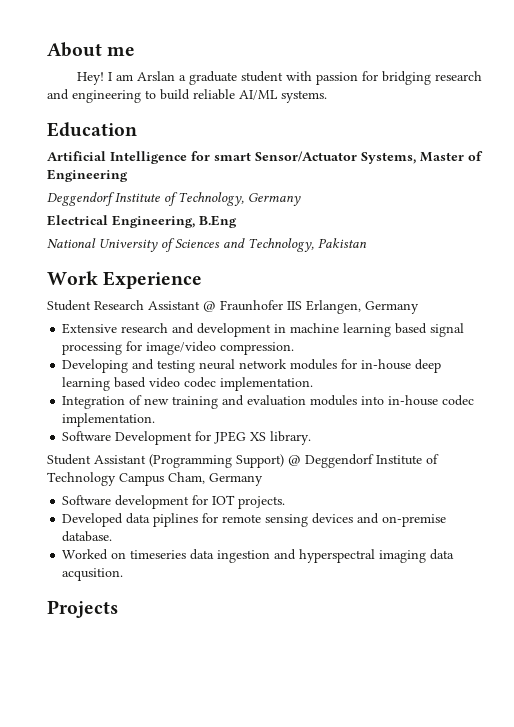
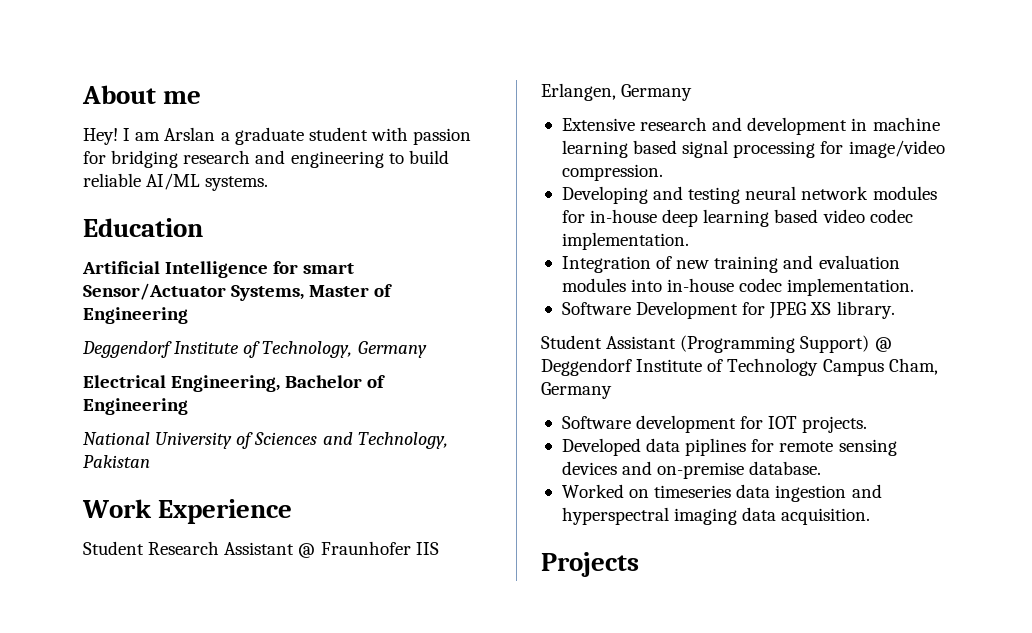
[199,215,237,228] B.Eng -> [285,375,386,388] [83,398,188,415] Bachelor of Engineering
[62,568,124,581] acqusition. -> [781,508,871,525] acquisition.

